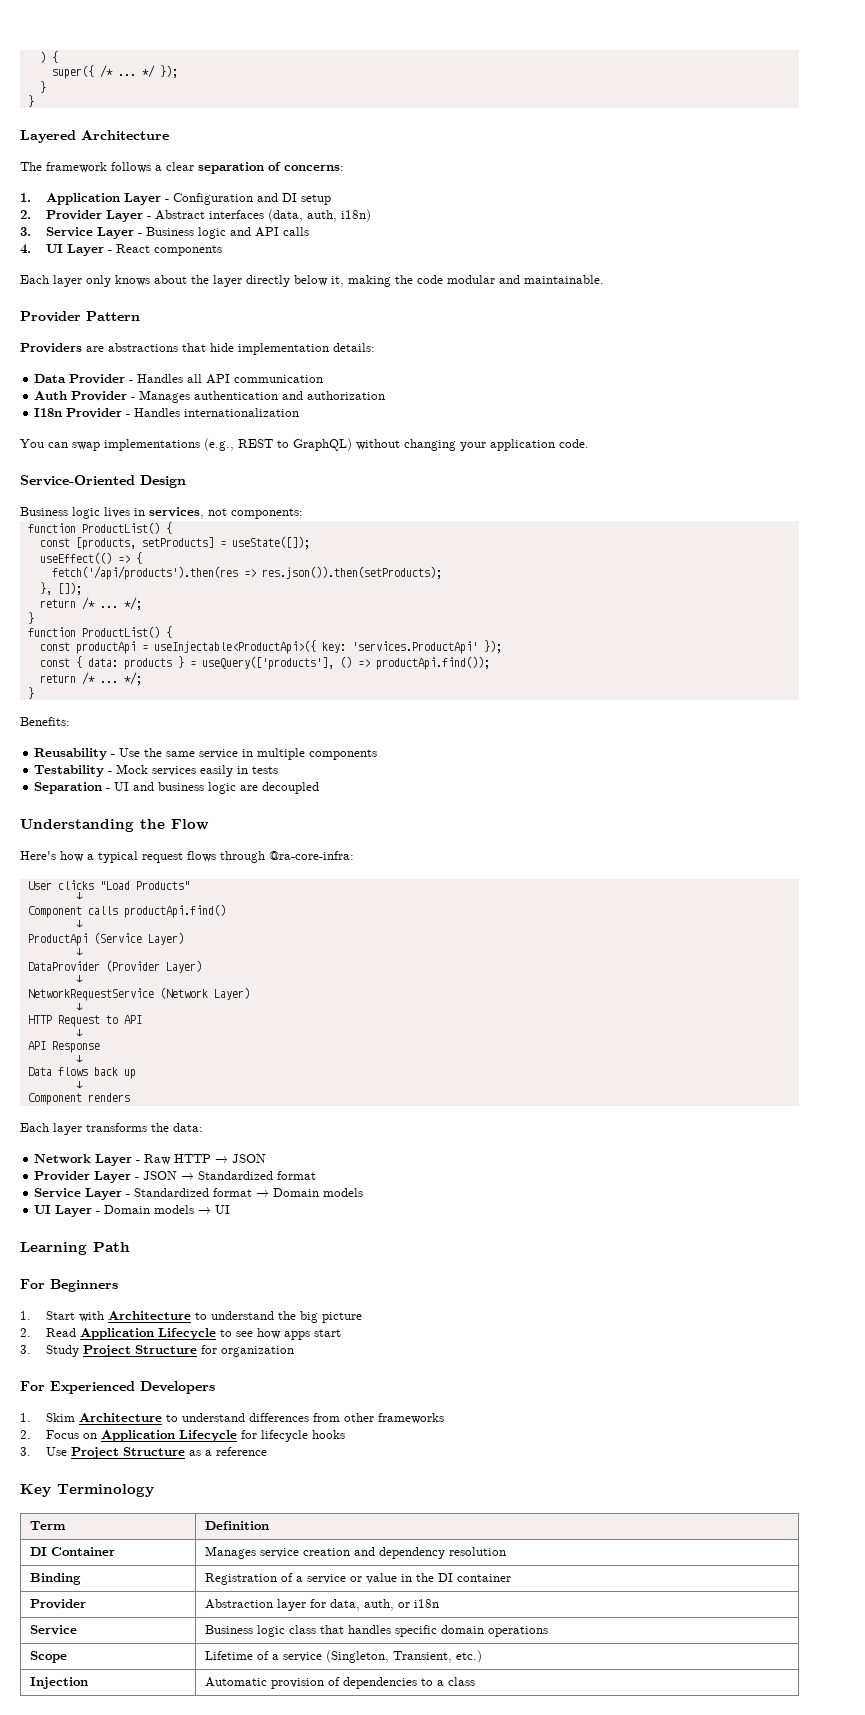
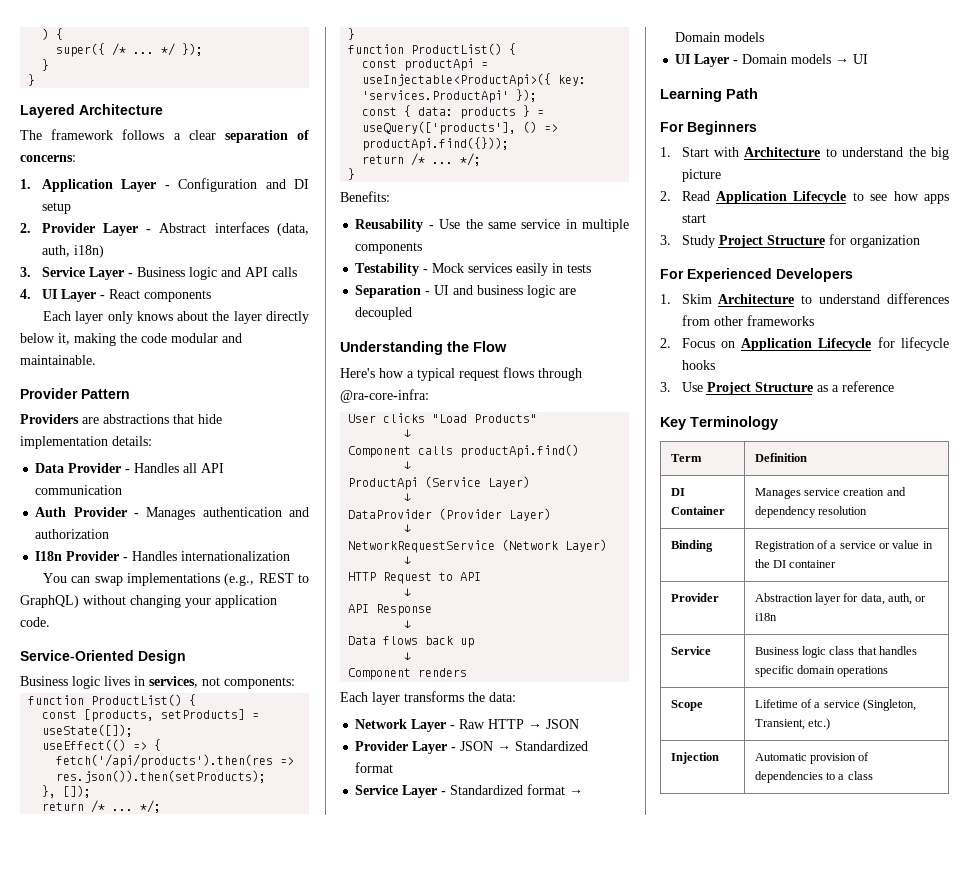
[375,656,490,670] productApi.find()); -> [362,137,510,151] productApi.find({}));

